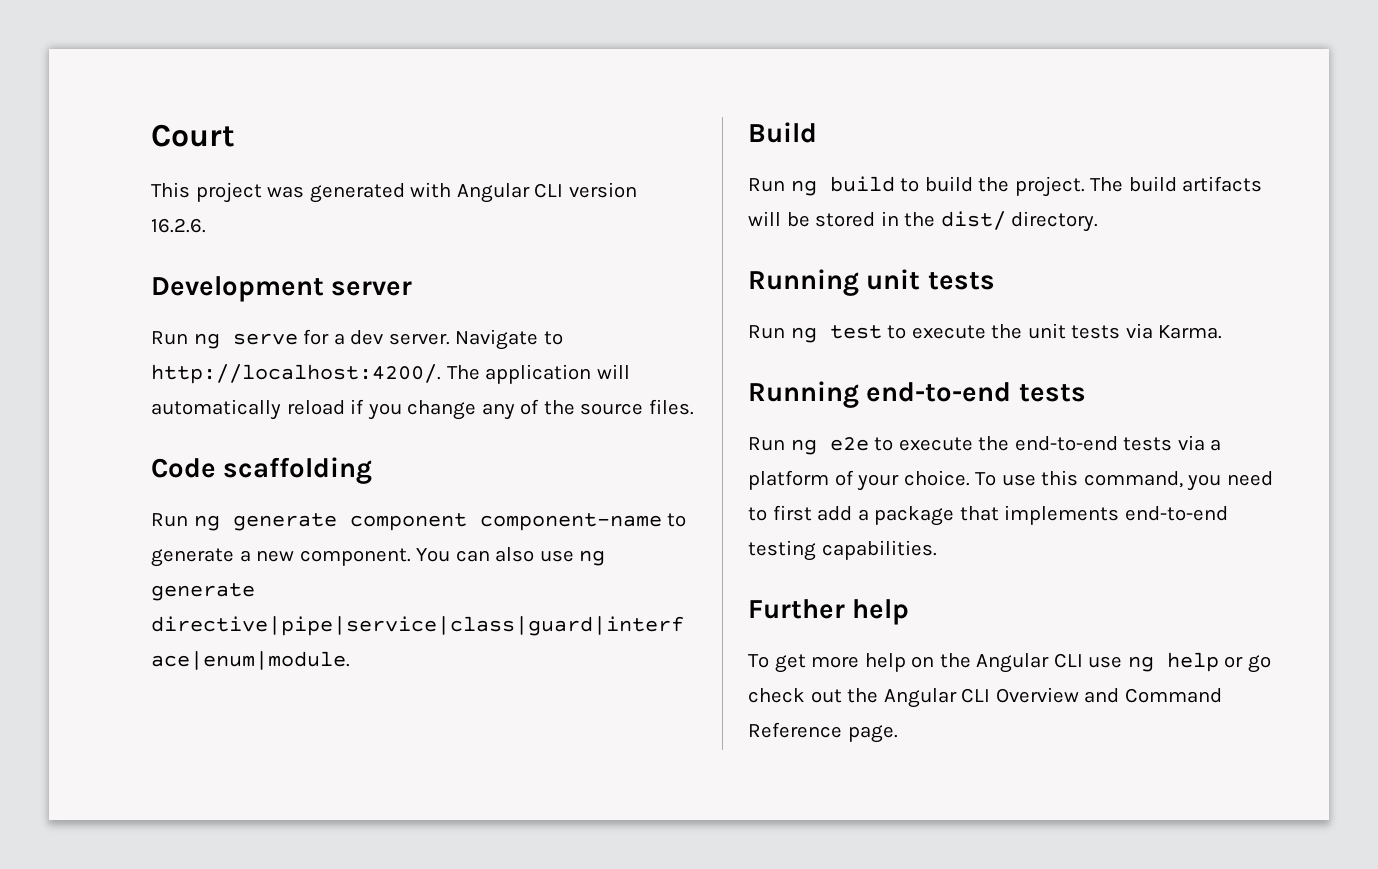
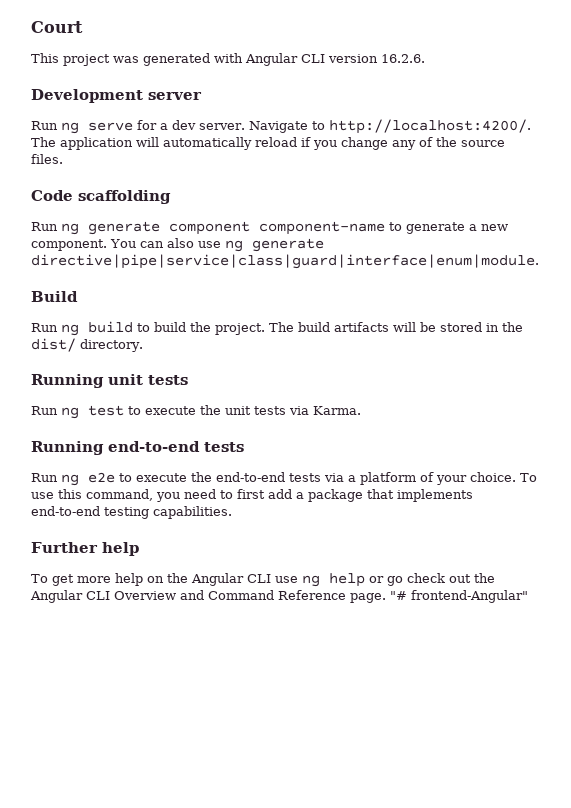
(898, 734) none -> [390,590,528,603] "# frontend-Angular"

